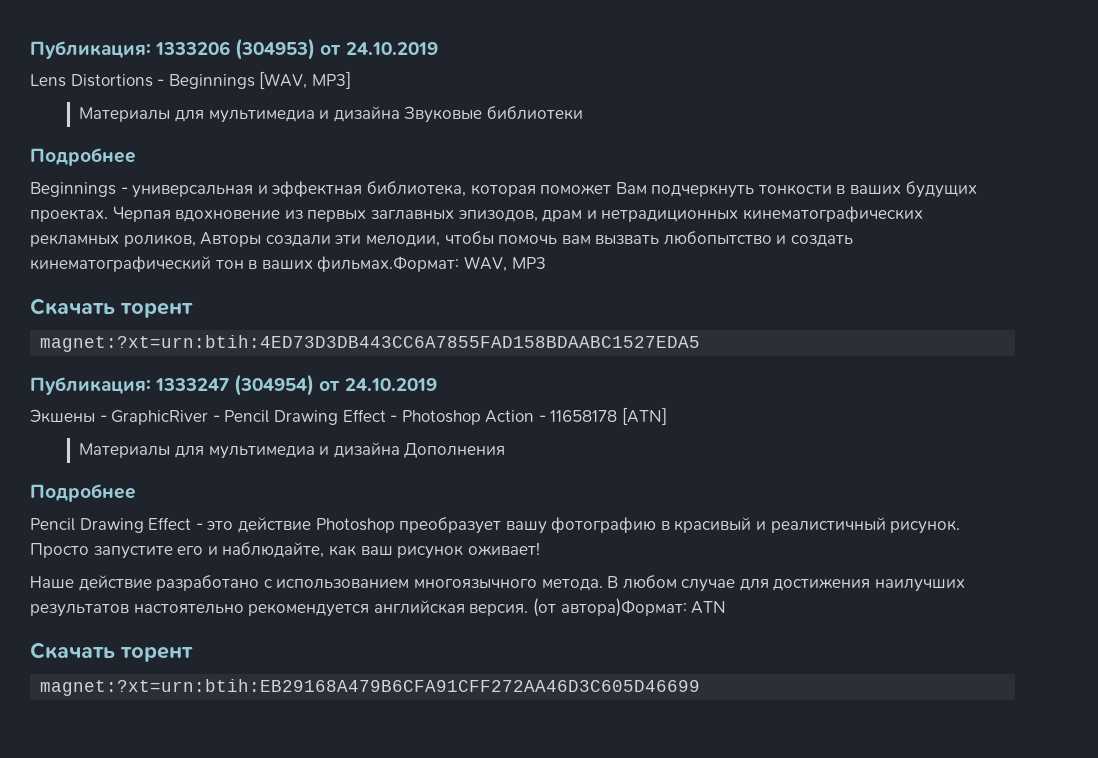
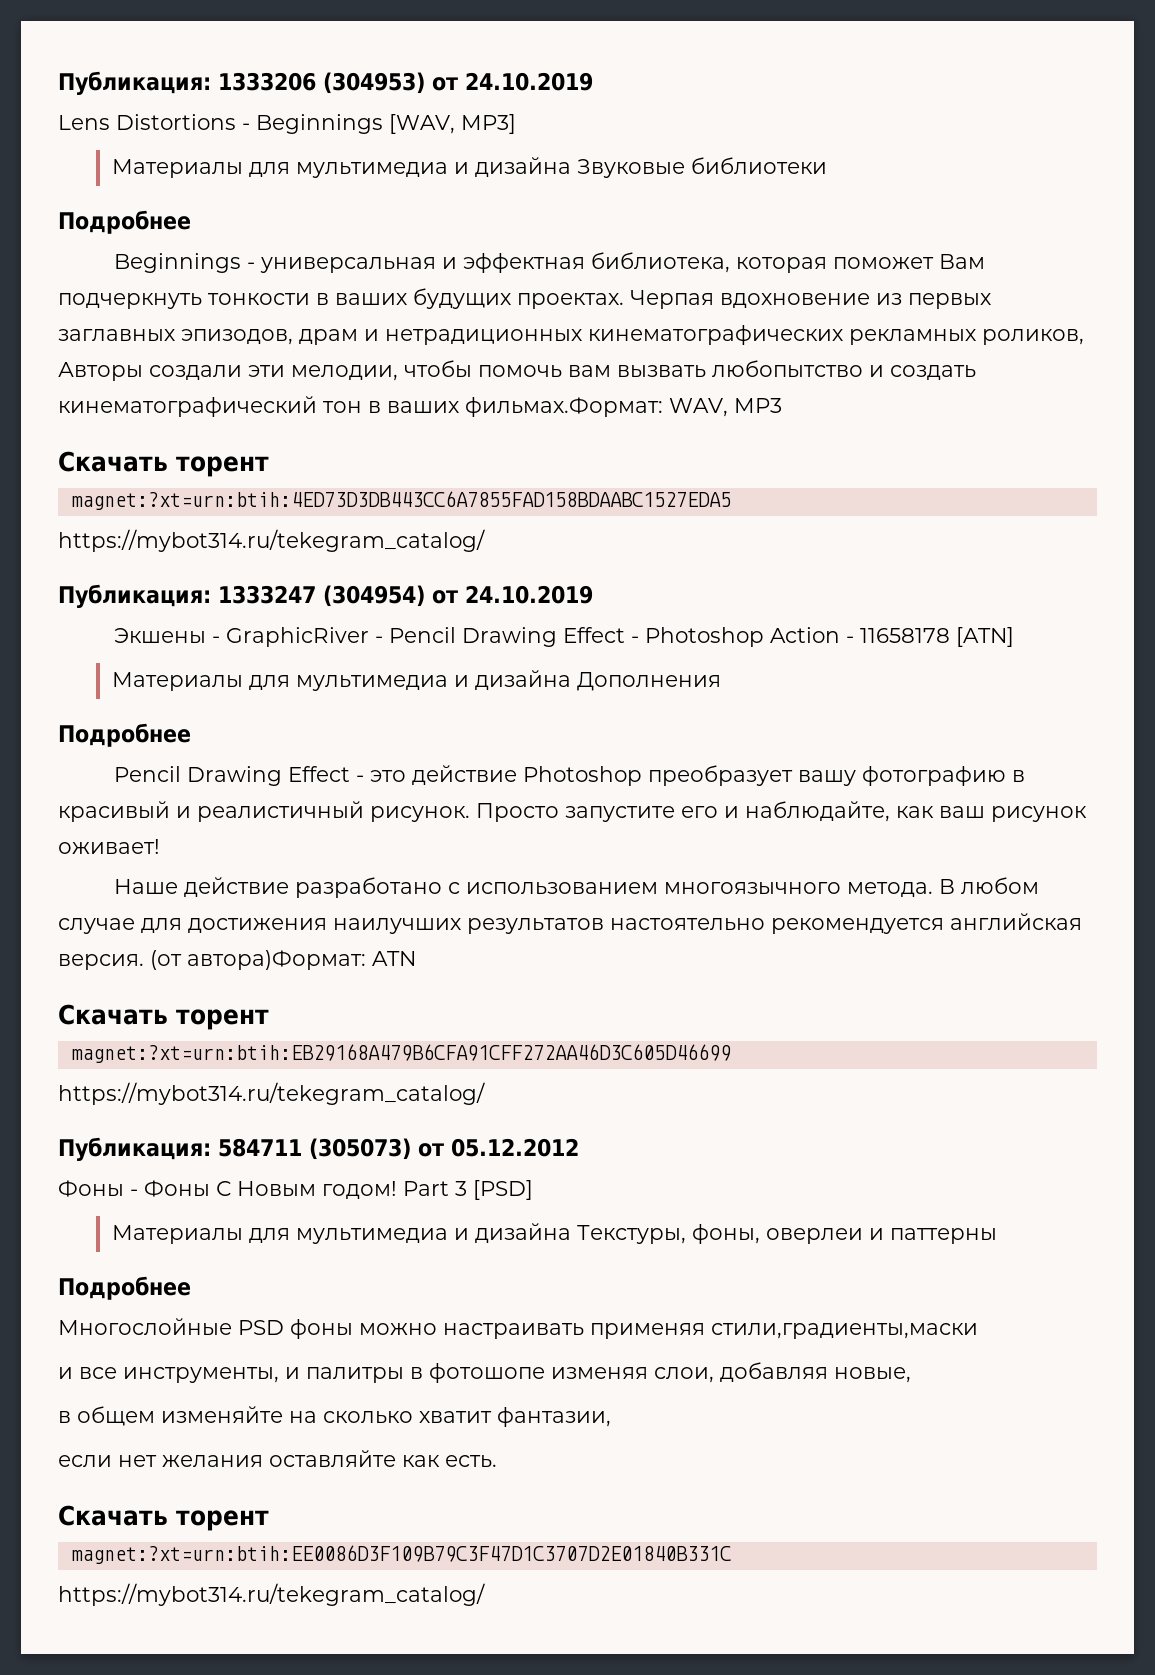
(701, 343) none -> [58,529,485,552] // https://mybot314.ru/tekegram_catalog/
(701, 687) none -> [58,1082,485,1105] [58,1137,579,1161] [58,1180,533,1200] [111,1223,997,1244] [58,1276,191,1300] [58,1318,978,1339] [58,1362,911,1383] [58,1406,611,1427] [58,1450,497,1468] [58,1505,269,1531] [70,1545,731,1564] [58,1583,485,1606] // https://mybot314.ru/tekegram_catalog/ // Публикация: 584711 (305073) от 05.12.2012 // Фоны - Фоны С Новым годом! Part 3 [PSD] // Материалы для мультимедиа и дизайна Текстуры, фоны, оверлеи и паттерны // Подробнее // Многослойные PSD фоны можно настраивать применяя стили,градиенты,маски // и все инструменты, и палитры в фотошопе изменяя слои, добавляя новые, // в общем изменяйте на сколько хватит фантазии, // если нет желания оставляйте как есть. // Скачать торент // magnet:?xt=urn:btih:EE0086D3F109B79C3F47D1C3707D2E01840B331C // https://mybot314.ru/tekegram_catalog/

